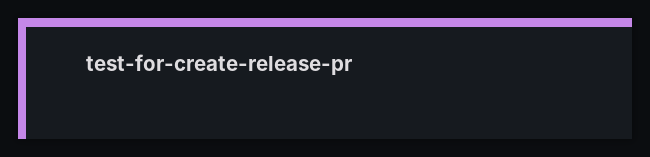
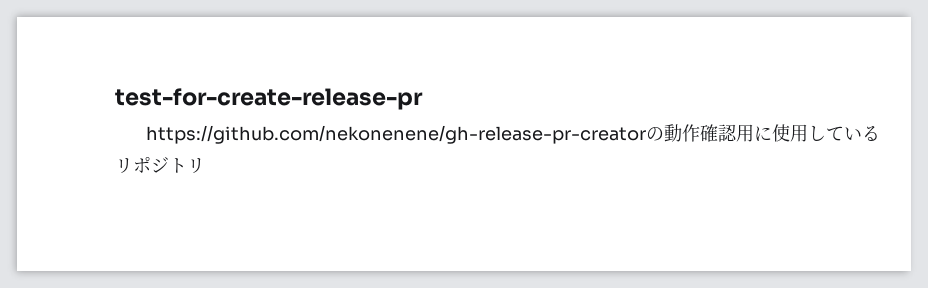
(352, 64) none -> [145,124,880,144] [115,157,205,173] // https://github.com/nekonenene/gh-release-pr-creatorの動作確認用に使用しているリポジトリ

